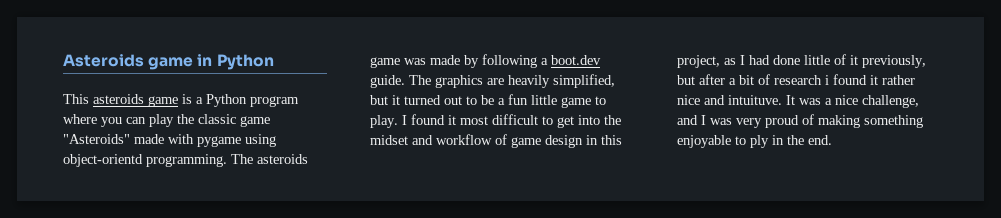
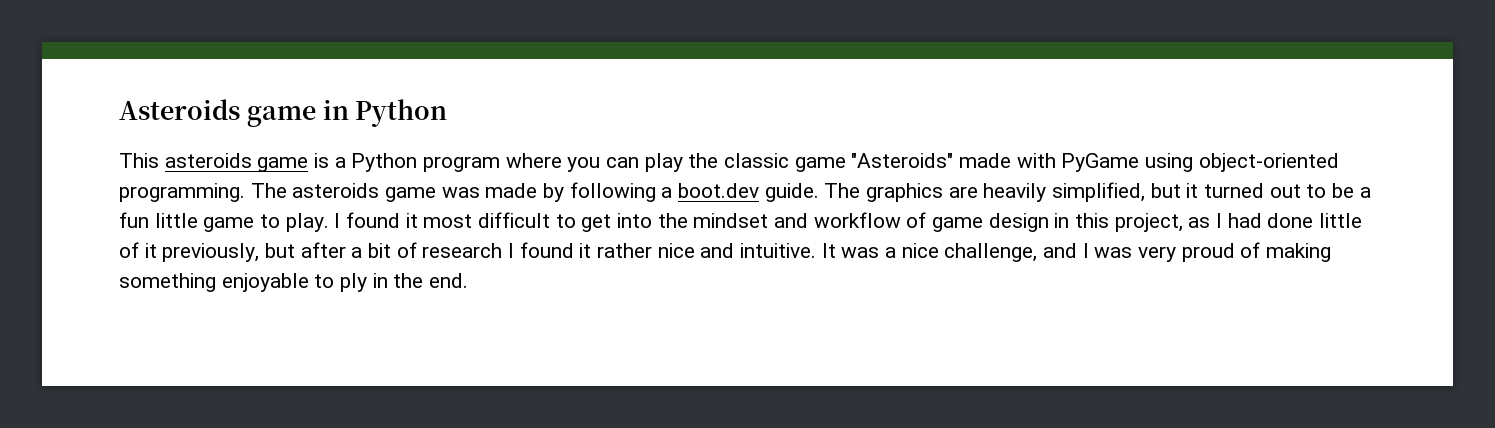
[197,134,276,147] [63,154,143,167] pygame using object-orientd -> [1061,153,1339,172] PyGame using object-oriented
[370,135,408,145] midset -> [693,213,769,228] mindset
[825,75,829,85] i -> [508,243,515,258] I
[728,95,782,105] intuituve. -> [740,243,817,258] intuitive.

